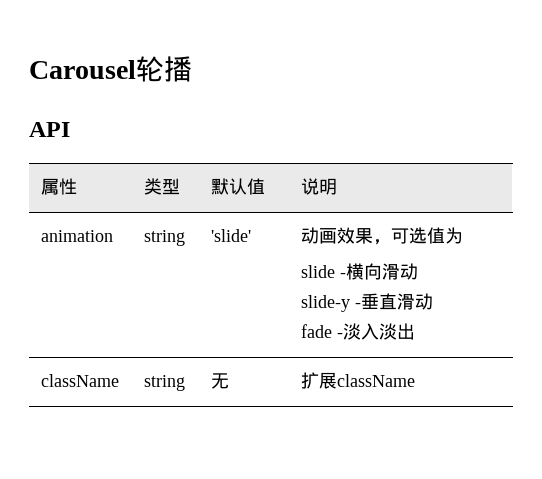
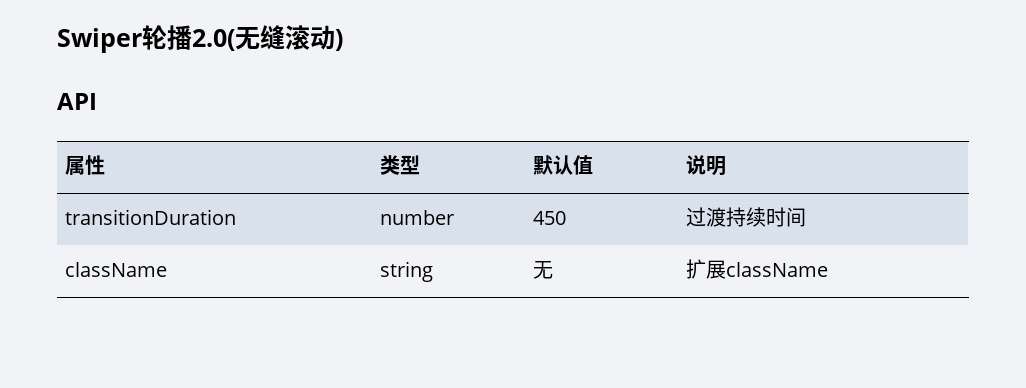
[29,60,136,79] Carousel -> [57,28,142,53] Swiper
(192, 69) none -> [192,25,343,51] 2.0(无缝滚动)
[41,230,114,242] [144,230,186,246] [211,229,252,242] [301,227,464,245] [301,263,419,280] [301,293,434,312] [301,323,416,340] animation | string | 'slide' | 动画效果，可选值为 // slide -横向滑动 // slide-y -垂直滑动 // fade -淡入淡出 -> [65,209,237,225] [380,210,455,225] [533,211,567,225] [686,207,807,227] transitionDuration | number | 450 | 过渡持续时间

